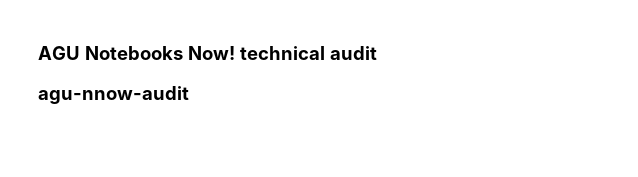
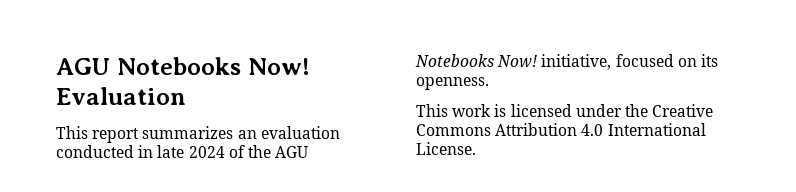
[38,46,377,60] [38,86,189,104] AGU Notebooks Now! technical audit // agu-nnow-audit -> [56,57,310,75] [56,87,186,105] [56,126,340,143] [56,145,309,158] [415,54,718,70] [416,77,489,90] [416,104,714,117] [416,123,706,136] [416,142,476,155] AGU Notebooks Now! Evaluation // This report summarizes an evaluation conducted in late 2024 of the AGU Notebooks Now! initiative, focused on its openness. // This work is licensed under the Creative Commons Attribution 4.0 International License.

